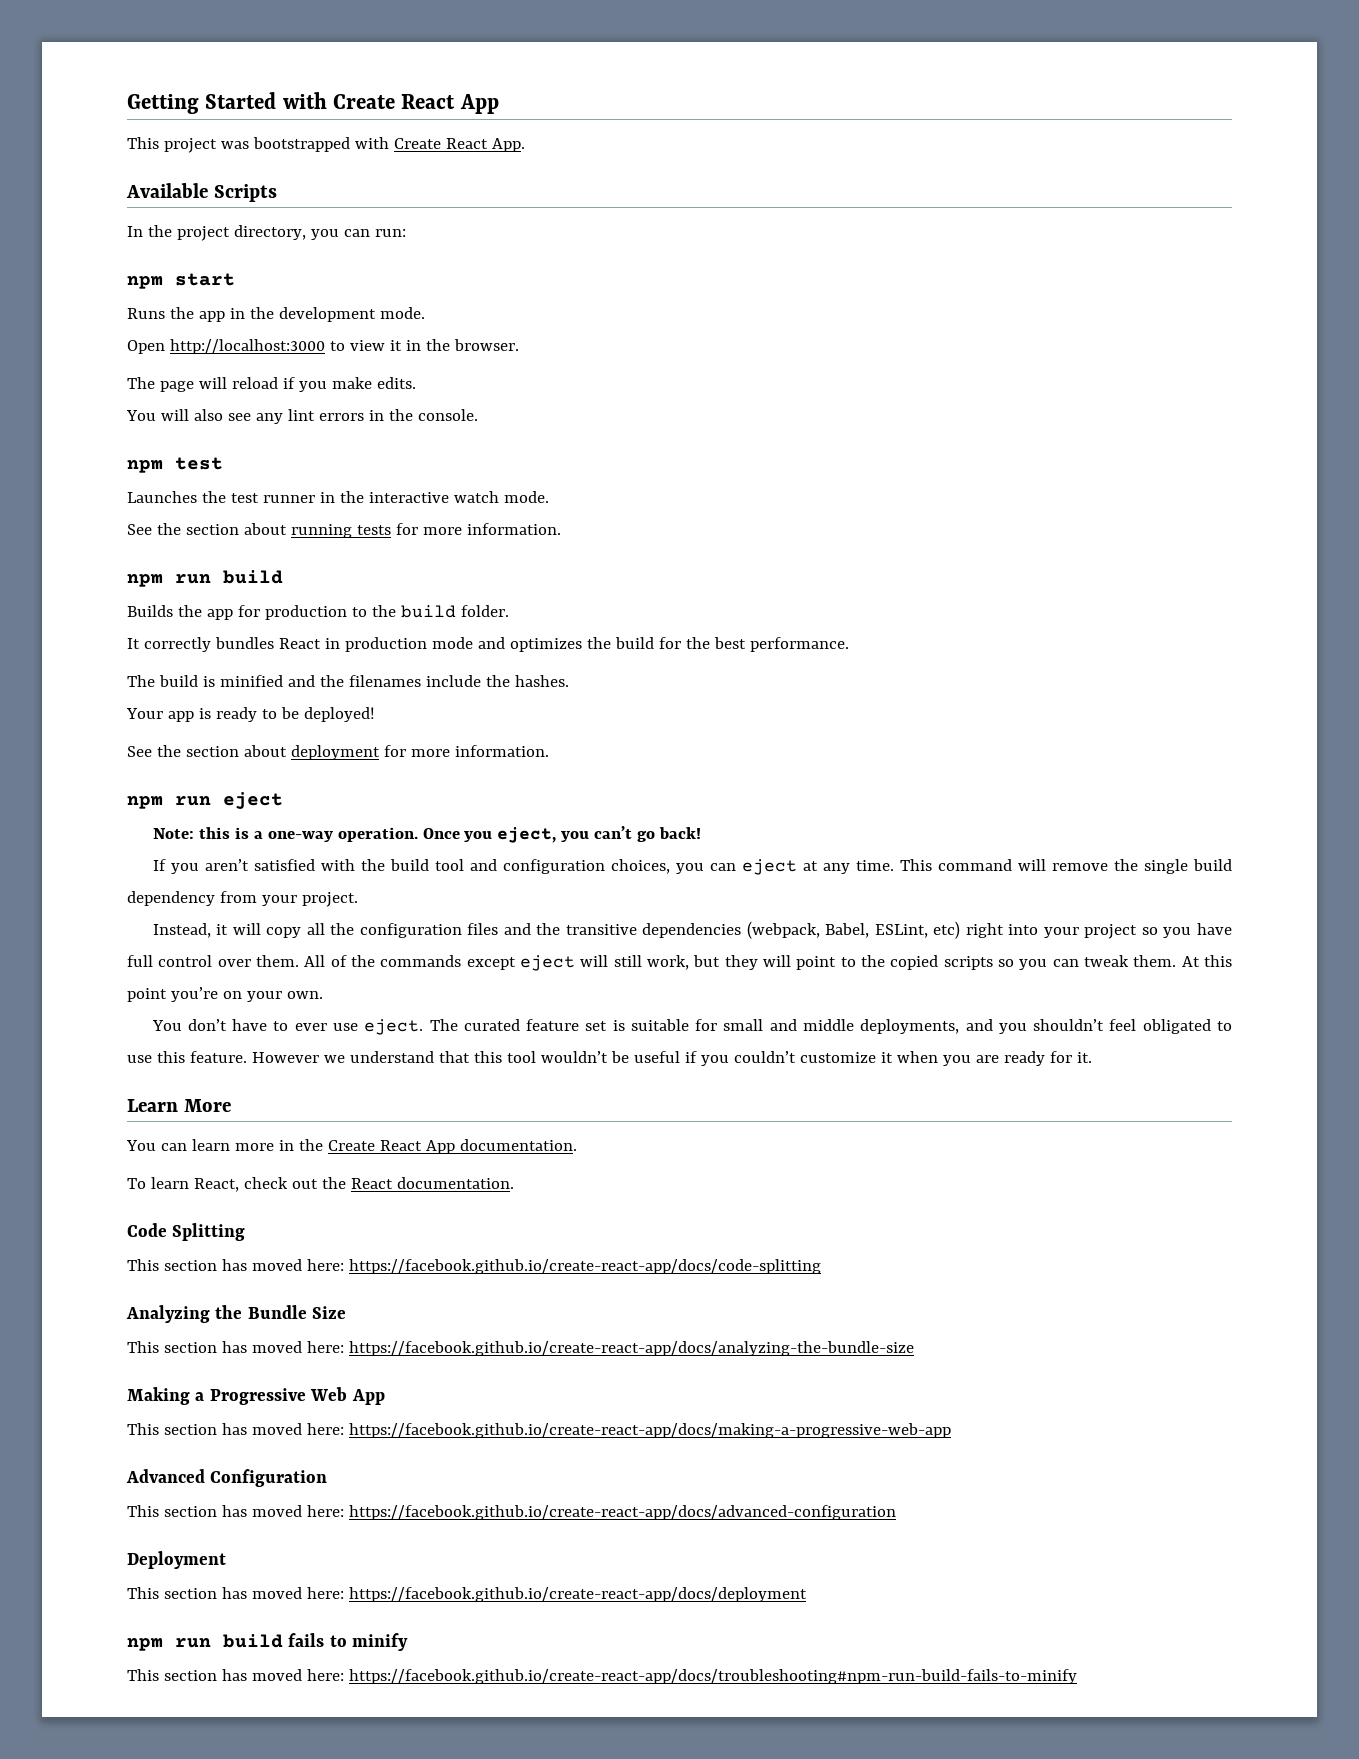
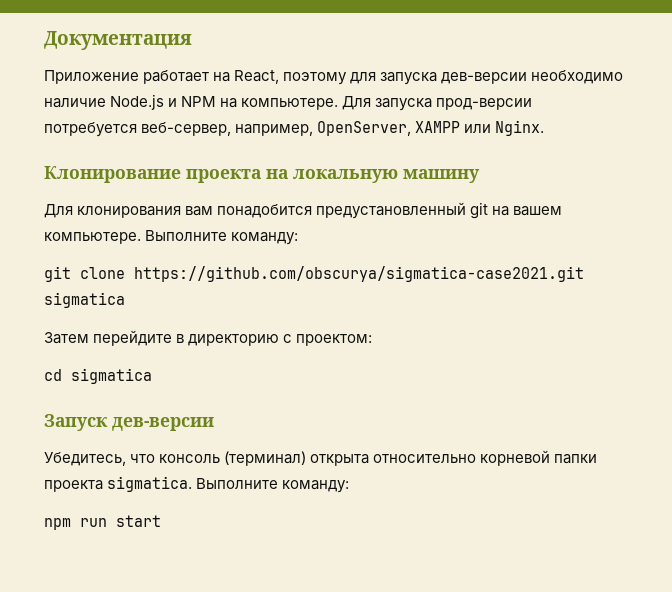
[127,92,499,114] [127,137,525,153] [126,183,277,202] [127,225,406,241] [127,273,235,289] [127,307,425,322] [127,339,519,354] [127,377,416,392] [126,409,478,424] [127,457,223,473] [127,491,549,503] [127,523,561,538] [127,570,283,587] [127,605,509,620] [127,637,849,652] [127,675,569,687] [126,707,375,722] [127,745,549,760] [127,792,283,809] [152,826,702,843] [152,859,1232,875] [127,891,358,907] [152,921,1233,939] [127,955,1233,971] [127,987,323,1002] [151,1019,1233,1035] [127,1051,1092,1066] [127,1099,231,1112] [126,1139,577,1154] [127,1177,514,1192] [127,1223,246,1241] [127,1259,821,1274] [126,1305,347,1323] [127,1341,914,1356] [127,1387,385,1405] [127,1423,951,1438] [126,1469,328,1487] [127,1505,896,1520] [127,1551,226,1569] [127,1587,807,1602] [127,1633,409,1651] [127,1669,1077,1684] Getting Started with Create React App // This project was bootstrapped with Create React App. // Available Scripts // In the project directory, you can run: // npm start // Runs the app in the development mode. // Open http://localhost:3000 to view it in the browser. // The page will reload if you make edits. // You will also see any lint errors in the console. // npm test // Launches the test runner in the interactive watch mode. // See the section about running tests for more information. // npm run build // Builds the app for production to the build folder. // It correctly bundles React in production mode and optimizes the build for the best performance. // The build is minified and the filenames include the hashes. // Your app is ready to be deployed! // See the section about deployment for more information. // npm run eject // Note: this is a one-way operation. Once you eject, you can’t go back! // If you aren’t satisfied with the build tool and configuration choices, you can eject at any time. This command will remove the single build dependency from your project. // Instead, it will copy all the configuration files and the transitive dependencies (webpack, Babel, ESLint, etc) right into your project so you have full control over them. All of the commands except eject will still work, but they will point to the copied scripts so you can tweak them. At this point you’re on your own. // You don’t have to ever use eject. The curated feature set is suitable for small and middle deployments, and you shouldn’t feel obligated to use this feature. However we understand that this tool wouldn’t be useful if you couldn’t customize it when you are ready for it. // Learn More // You can learn more in the Create React App documentation. // To learn React, check out the React documentation. // Code Splitting // This section has moved here: https://facebook.github.io/create-react-app/docs/code-splitting // Analyzing the Bundle Size // This section has moved here: https://facebook.github.io/create-react-app/docs/analyzing-the-bundle-size // Making a Progressive Web App // This section has moved here: https://facebook.github.io/create-react-app/docs/making-a-progressive-web-app // Advanced Configuration // This section has moved here: https://facebook.github.io/create-react-app/docs/advanced-configuration // Deployment // This section has moved here: https://facebook.github.io/create-react-app/docs/deployment // npm run build fails to minify // This section has moved here: https://facebook.github.io/create-react-app/docs/troubleshooting#npm-run-build-fails-to-minify -> [44,31,192,50] [44,70,624,85] [44,94,533,111] [44,120,545,137] [44,166,480,183] [44,202,563,219] [44,230,299,245] [44,266,584,282] [44,292,125,308] [44,330,373,346] [44,368,152,384] [44,414,214,431] [44,450,598,466] [44,476,350,493] [44,515,161,530] Документация // Приложение работает на React, поэтому для запуска дев-версии необходимо наличие Node.js и NPM на компьютере. Для запуска прод-версии потребуется веб-сервер, например, OpenServer, XAMPP или Nginx. // Клонирование проекта на локальную машину // Для клонирования вам понадобится предустановленный git на вашем компьютере. Выполните команду: // git clone https://github.com/obscurya/sigmatica-case2021.git sigmatica // Затем перейдите в директорию с проектом: // cd sigmatica // Запуск дев-версии // Убедитесь, что консоль (терминал) открыта относительно корневой папки проекта sigmatica. Выполните команду: // npm run start

